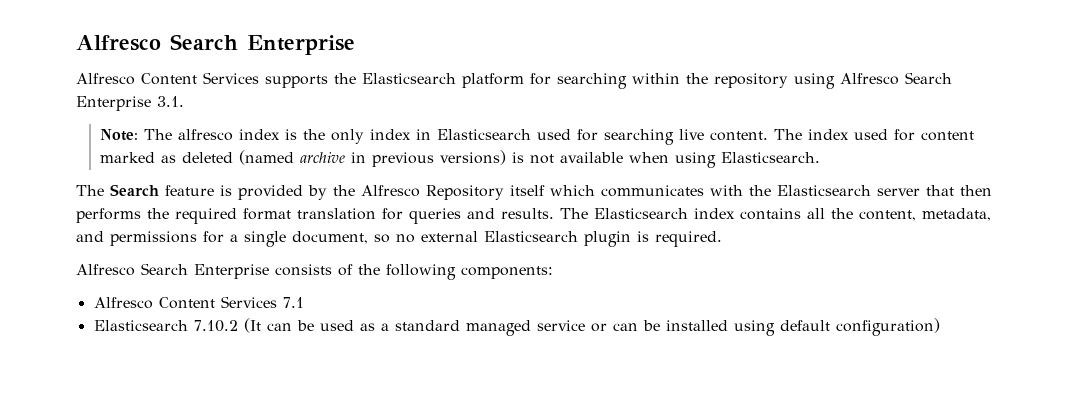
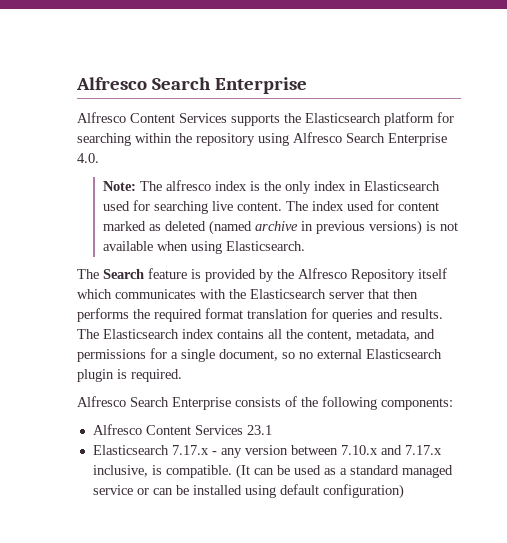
[157,96,184,107] 3.1. -> [77,153,99,163] 4.0.
[282,297,304,308] [93,320,238,332] 7.1 // Elasticsearch 7.10.2 -> [246,425,272,435] [92,445,442,458] [92,465,232,478] 23.1 // Elasticsearch 7.17.x - any version between 7.10.x and 7.17.x inclusive, is compatible.

